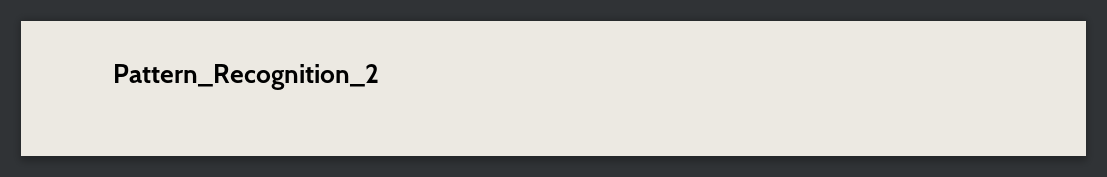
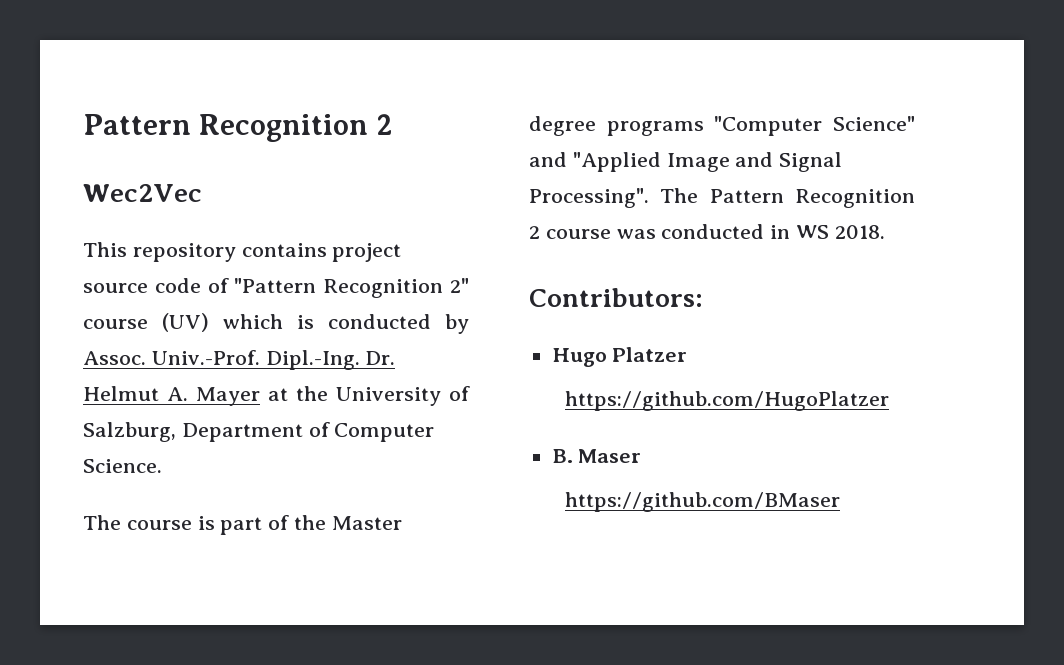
[113,64,379,90] Pattern_Recognition_2 -> [83,114,394,142] [83,184,202,202] [83,242,402,262] [83,278,469,298] [83,313,469,334] [83,350,396,370] [83,386,470,406] [83,422,435,442] [83,459,162,473] [83,515,402,535] [529,116,915,136] [529,152,843,172] [529,188,915,208] [529,224,885,239] [529,288,703,307] [552,347,688,367] [564,391,889,411] [552,449,642,463] [564,492,840,512] Pattern Recognition 2 // Wec2Vec // This repository contains project source code of "Pattern Recognition 2" course (UV) which is conducted by Assoc. Univ.-Prof. Dipl.-Ing. Dr. Helmut A. Mayer at the University of Salzburg, Department of Computer Science. // The course is part of the Master degree programs "Computer Science" and "Applied Image and Signal Processing". The Pattern Recognition 2 course was conducted in WS 2018. // Contributors: // Hugo Platzer // https://github.com/HugoPlatzer // B. Maser // https://github.com/BMaser

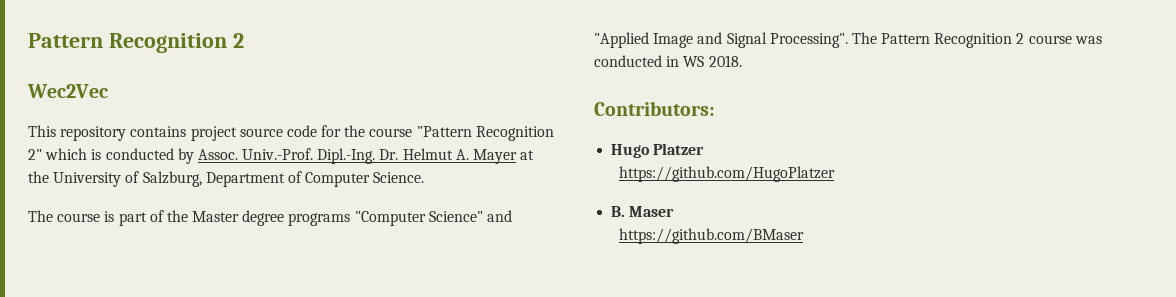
[207,278,229,293] of -> [321,125,413,137] for the course
[83,313,209,332] course (UV) -> (42, 154) none

